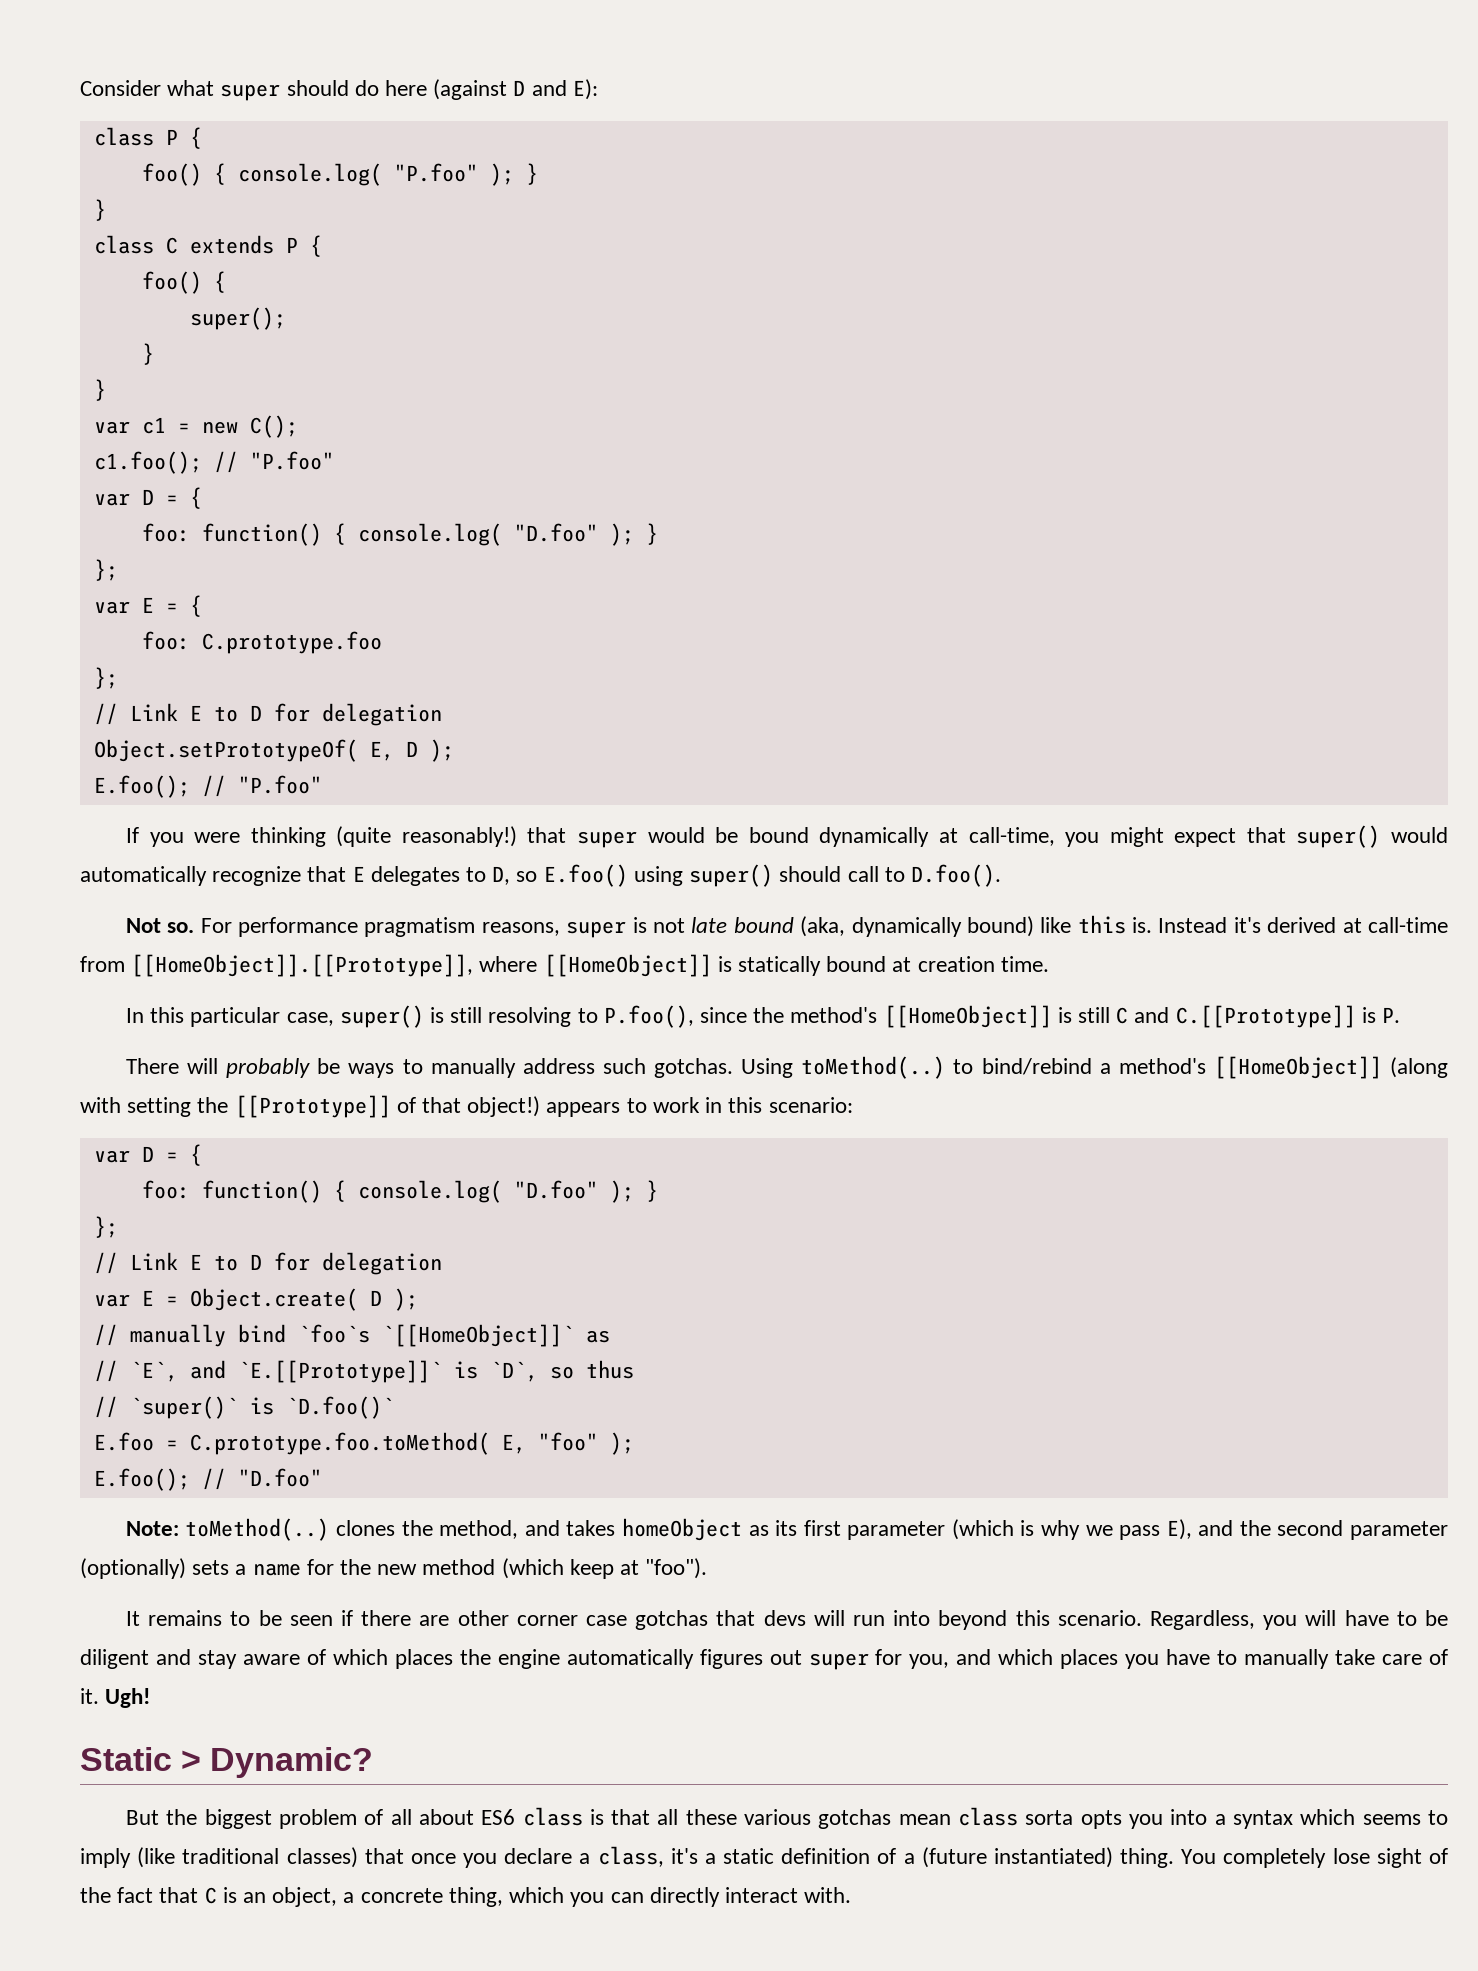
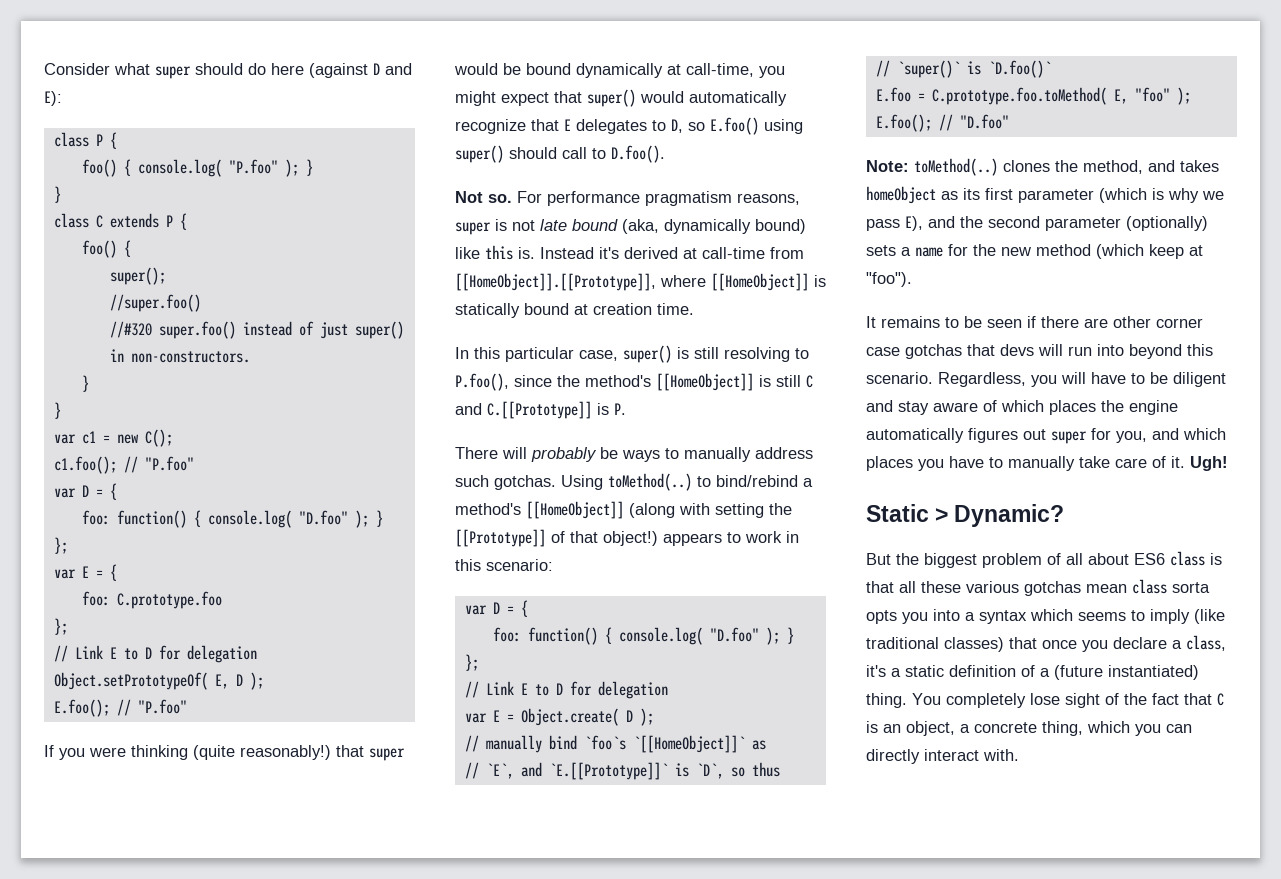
(286, 318) none -> [109,294,201,312] [109,321,404,339] [109,349,250,363] // //super.foo() // //#320 super.foo() instead of just super() in non-constructors.

